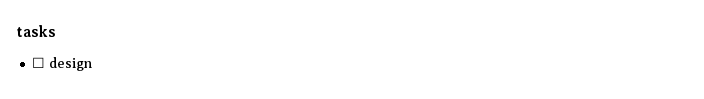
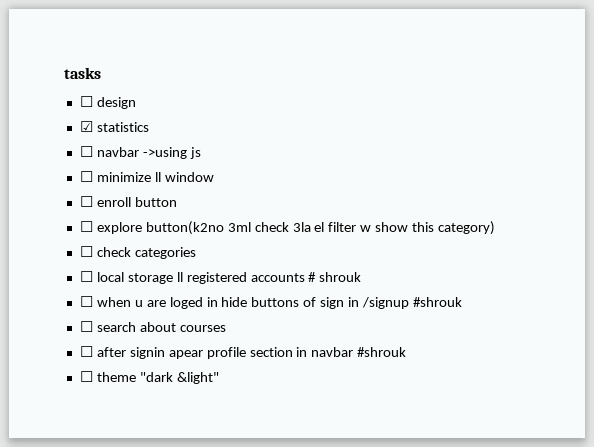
(93, 64) none -> [79,121,149,132] [79,146,201,159] [79,171,214,182] [79,196,177,207] [79,221,496,235] [79,246,196,259] [79,271,362,284] [79,296,462,309] [79,321,226,332] [79,346,407,359] [79,371,219,384] // ☑ statistics // ☐ navbar ->using js // ☐ minimize ll window // ☐ enroll button // ☐ explore button(k2no 3ml check 3la el filter w show this category) // ☐ check categories // ☐ local storage ll registered accounts # shrouk // ☐ when u are loged in hide buttons of sign in /signup #shrouk // ☐ search about courses // ☐ after signin apear profile section in navbar #shrouk // ☐ theme "dark &light"

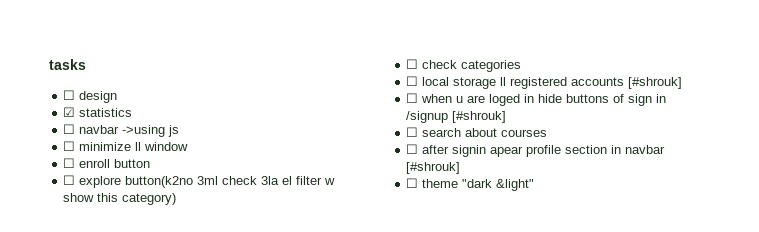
[308,272,362,282] # shrouk -> [628,77,683,89] [#shrouk]
[412,297,462,307] #shrouk -> [452,111,507,123] [#shrouk]
[357,347,407,357] #shrouk -> [406,162,461,174] [#shrouk]

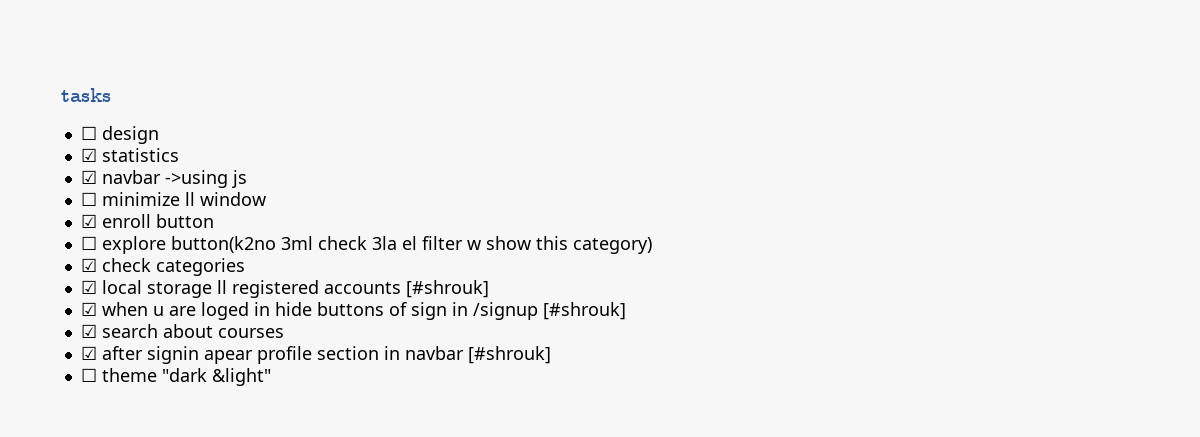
[63,124,76,134] ☐ -> [80,170,97,184] ☑
[63,158,76,168] ☐ -> [80,214,97,228] ☑
[406,59,419,69] ☐ -> [80,258,97,272] ☑
[406,76,419,86] ☐ -> [80,280,97,294] ☑
[406,93,419,103] ☐ -> [80,302,97,316] ☑
[406,127,419,137] ☐ -> [80,324,97,338] ☑
[406,144,419,154] ☐ -> [80,346,97,360] ☑

